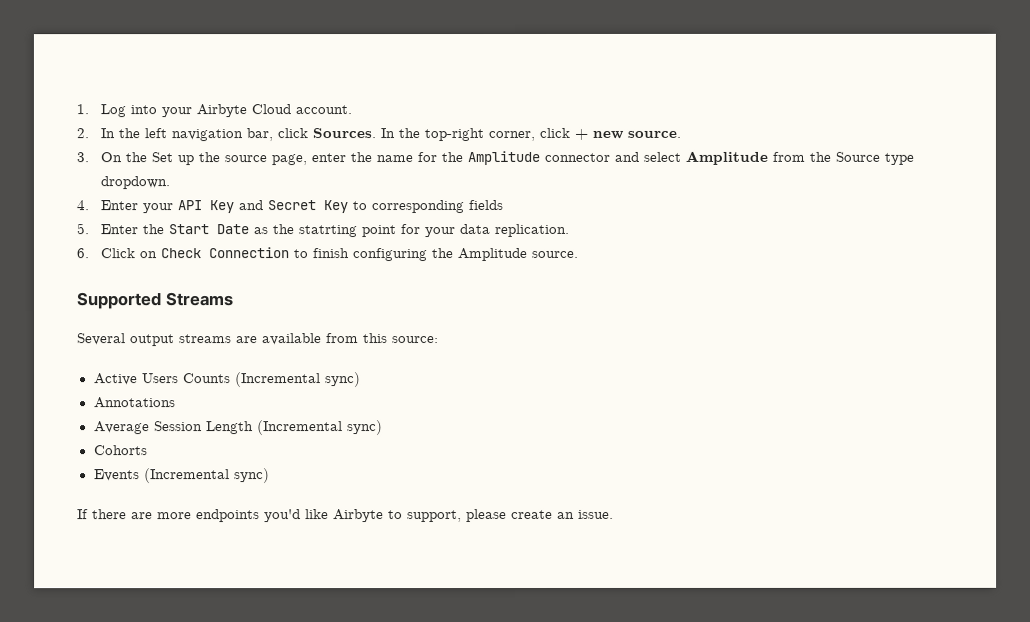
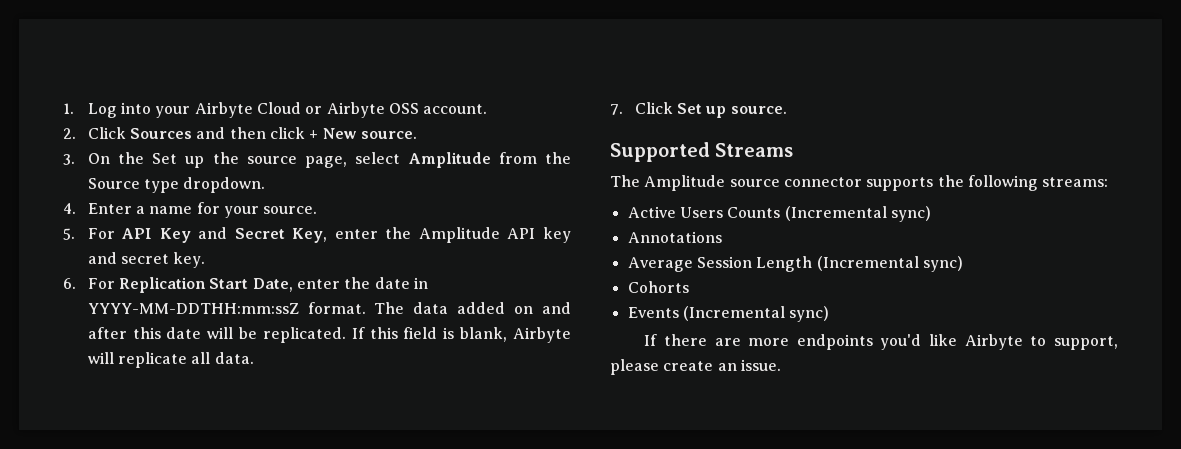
(292, 109) none -> [305,102,419,118] or Airbyte OSS
[100,128,536,142] In the left navigation bar, click Sources. In the top-right corner, -> [87,127,266,139] Click Sources and then
[592,130,625,139] new -> [322,128,357,139] New
[311,150,640,166] enter the name for the Amplitude connector and -> (348, 162) none
[142,200,504,214] [76,223,570,238] [76,247,579,262] [76,292,233,310] [77,333,439,347] your API Key and Secret Key to corresponding fields // 5. Enter the Start Date as the statrting point for your data replication. // 6. Click on Check Connection to finish configuring the Amplitude source. // Supported Streams // Several output streams are available from this source: -> [136,202,318,218] [63,227,571,243] [87,252,206,268] [63,277,428,293] [87,302,572,314] [87,327,572,343] [87,352,254,368] [610,102,787,118] [610,142,794,162] [610,175,1109,191] a name for your source. // 5. For API Key and Secret Key, enter the Amplitude API key and secret key. // 6. For Replication Start Date, enter the date in YYYY-MM-DDTHH:mm:ssZ format. The data added on and after this date will be replicated. If this field is blank, Airbyte will replicate all data. // 7. Click Set up source. // Supported Streams // The Amplitude source connector supports the following streams:

